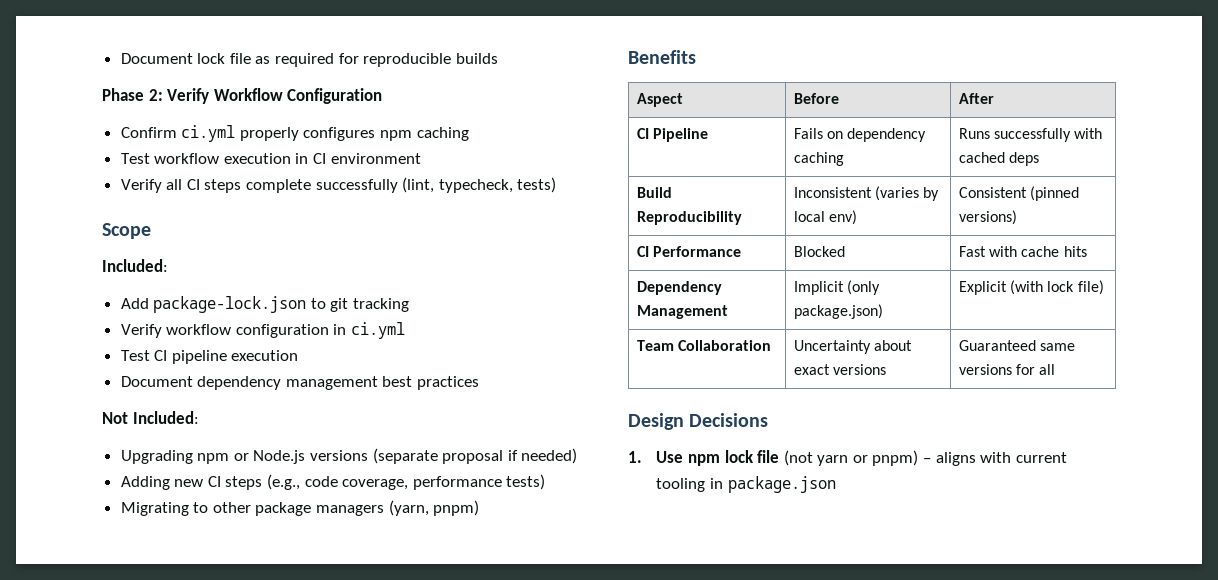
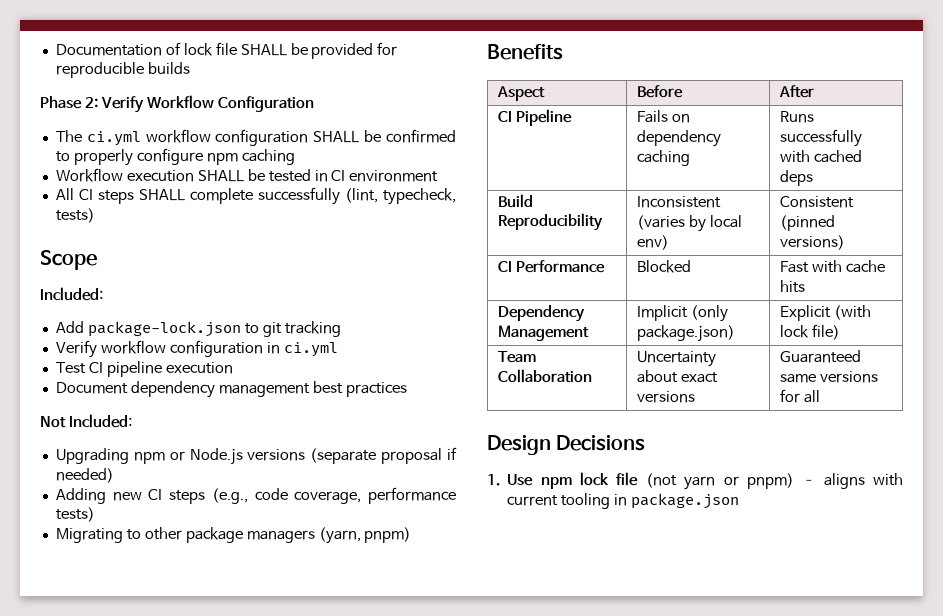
[120,53,335,67] Document lock file as required -> [55,42,374,59] Documentation of lock file SHALL be provided
[120,125,469,142] [120,153,291,164] Confirm ci.yml properly configures npm caching // Test workflow execution -> [55,129,456,146] [55,148,295,166] [55,168,311,182] The ci.yml workflow configuration SHALL be confirmed to properly configure npm caching // Workflow execution SHALL be tested
[120,179,242,193] Verify all CI steps -> [55,188,185,204] All CI steps SHALL

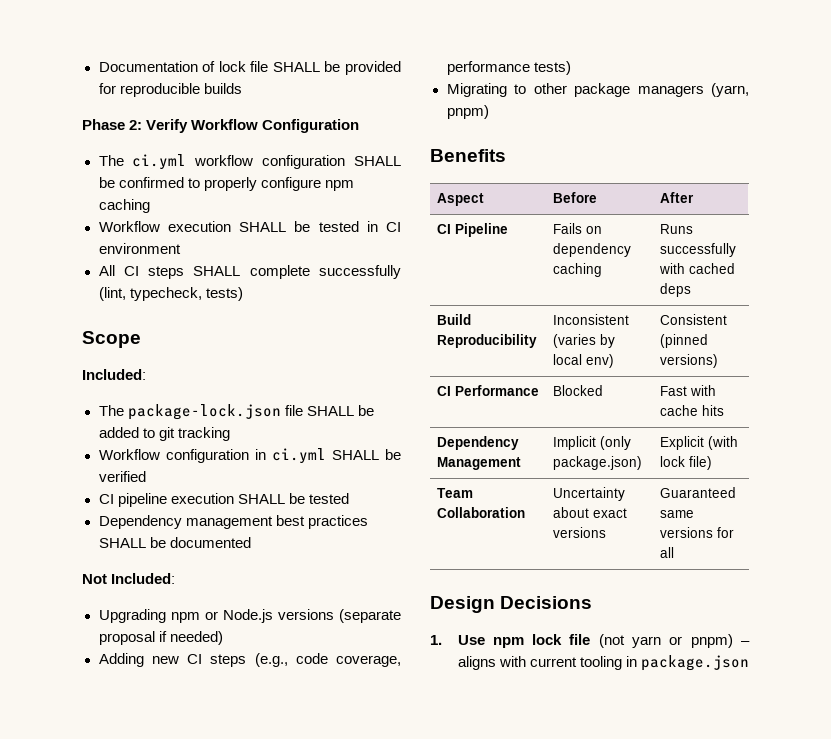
[55,321,241,337] Add package-lock.json -> [98,404,374,420] [98,427,139,438] The package-lock.json file SHALL be added
[55,340,166,358] Verify workflow -> [98,449,160,460] Workflow
[55,362,86,374] // Test -> [331,449,401,460] [98,471,146,482] SHALL be verified //
[55,381,215,398] // Document dependency -> [237,493,349,504] [98,515,182,529] SHALL be tested // Dependency
(407, 389) none -> [98,537,251,548] SHALL be documented

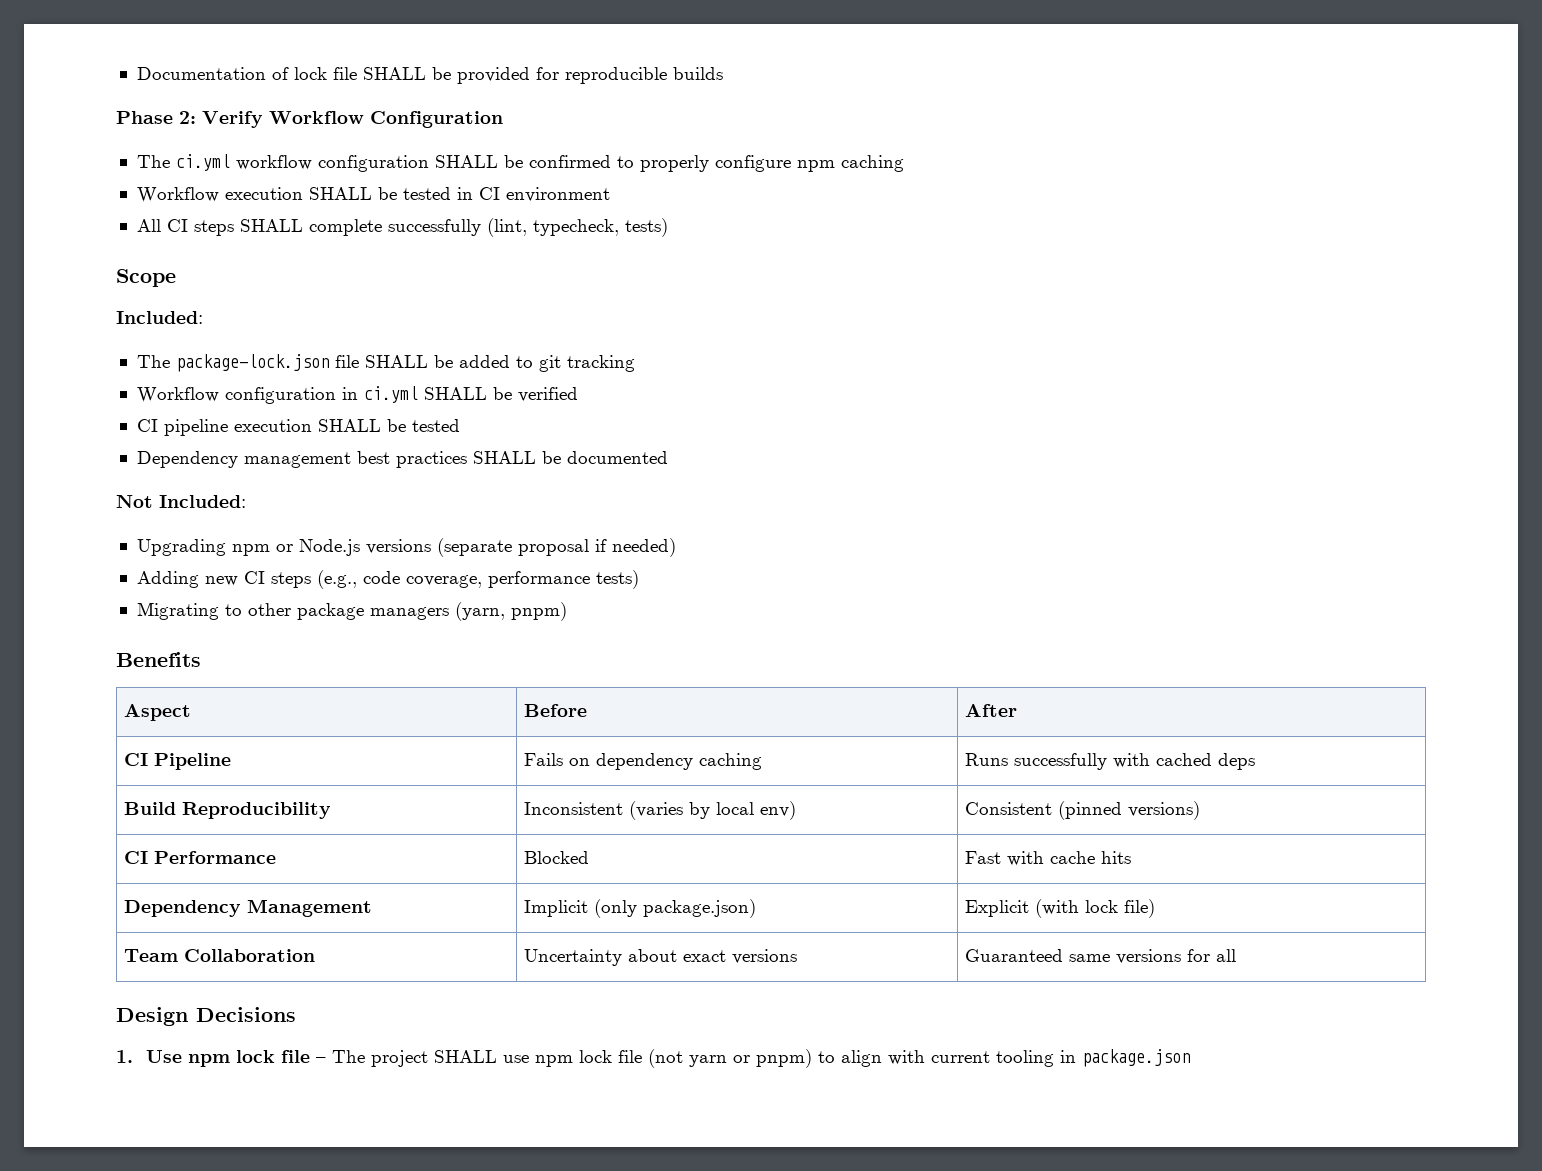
(591, 639) none -> [315,1050,642,1067] – The project SHALL use npm lock file
[741,641,750,645] [457,656,496,670] – aligns -> [817,1050,882,1067] to align

